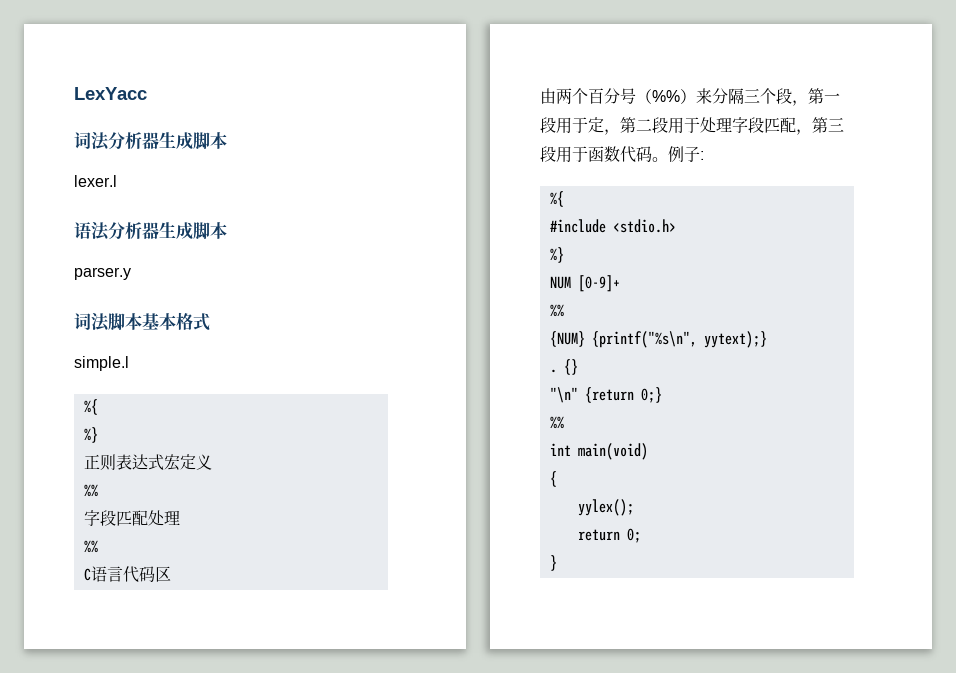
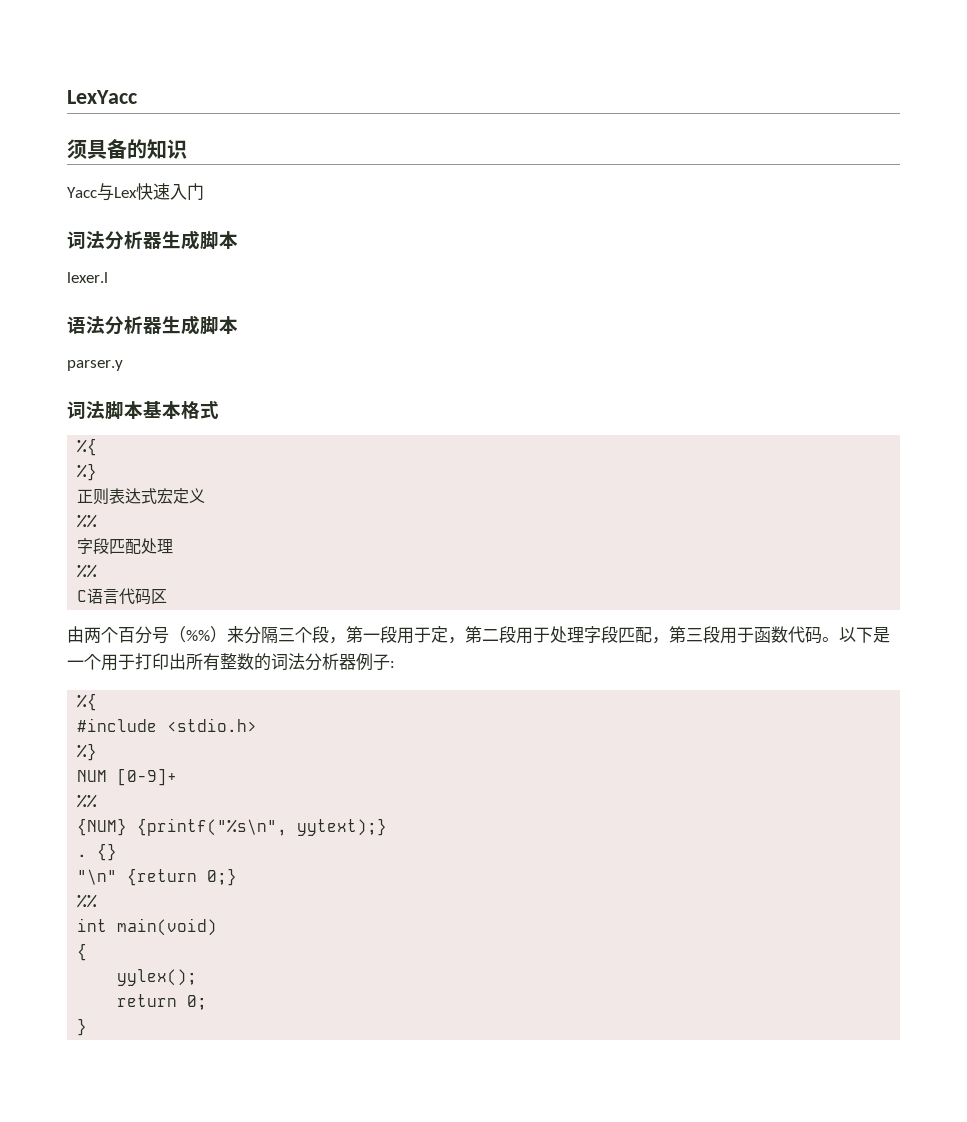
(147, 93) none -> [67,139,187,159] [67,183,204,201] // 须具备的知识 // Yacc与Lex快速入门
[74,356,129,371] // simple.l -> (219, 410) none
(668, 159) none -> [839,627,890,643] [67,653,356,671] 以下是一个用于打印出所有整数的词法分析器

